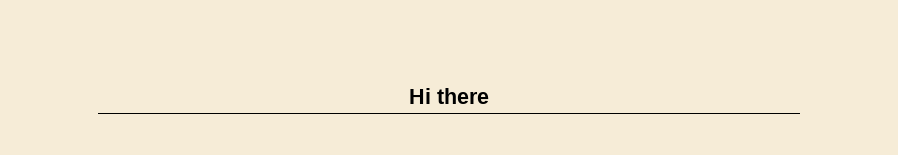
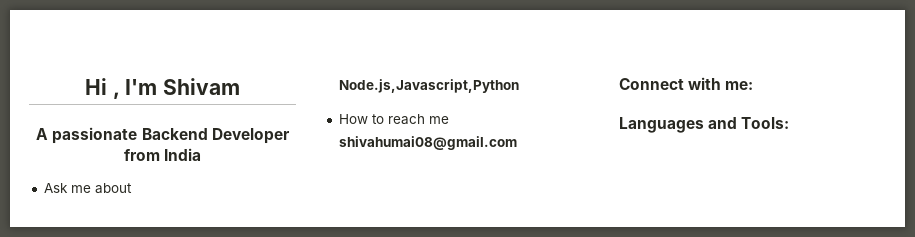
[437,88,489,104] there -> [112,78,241,99] [36,127,290,144] [123,148,202,161] [43,183,132,194] [338,79,519,93] [338,114,449,125] [338,136,517,150] [619,77,754,90] [619,117,790,133] , I'm Shivam // A passionate Backend Developer from India // Ask me about Node.js,Javascript,Python // How to reach me shivahumai08@gmail.com // Connect with me: // Languages and Tools:

